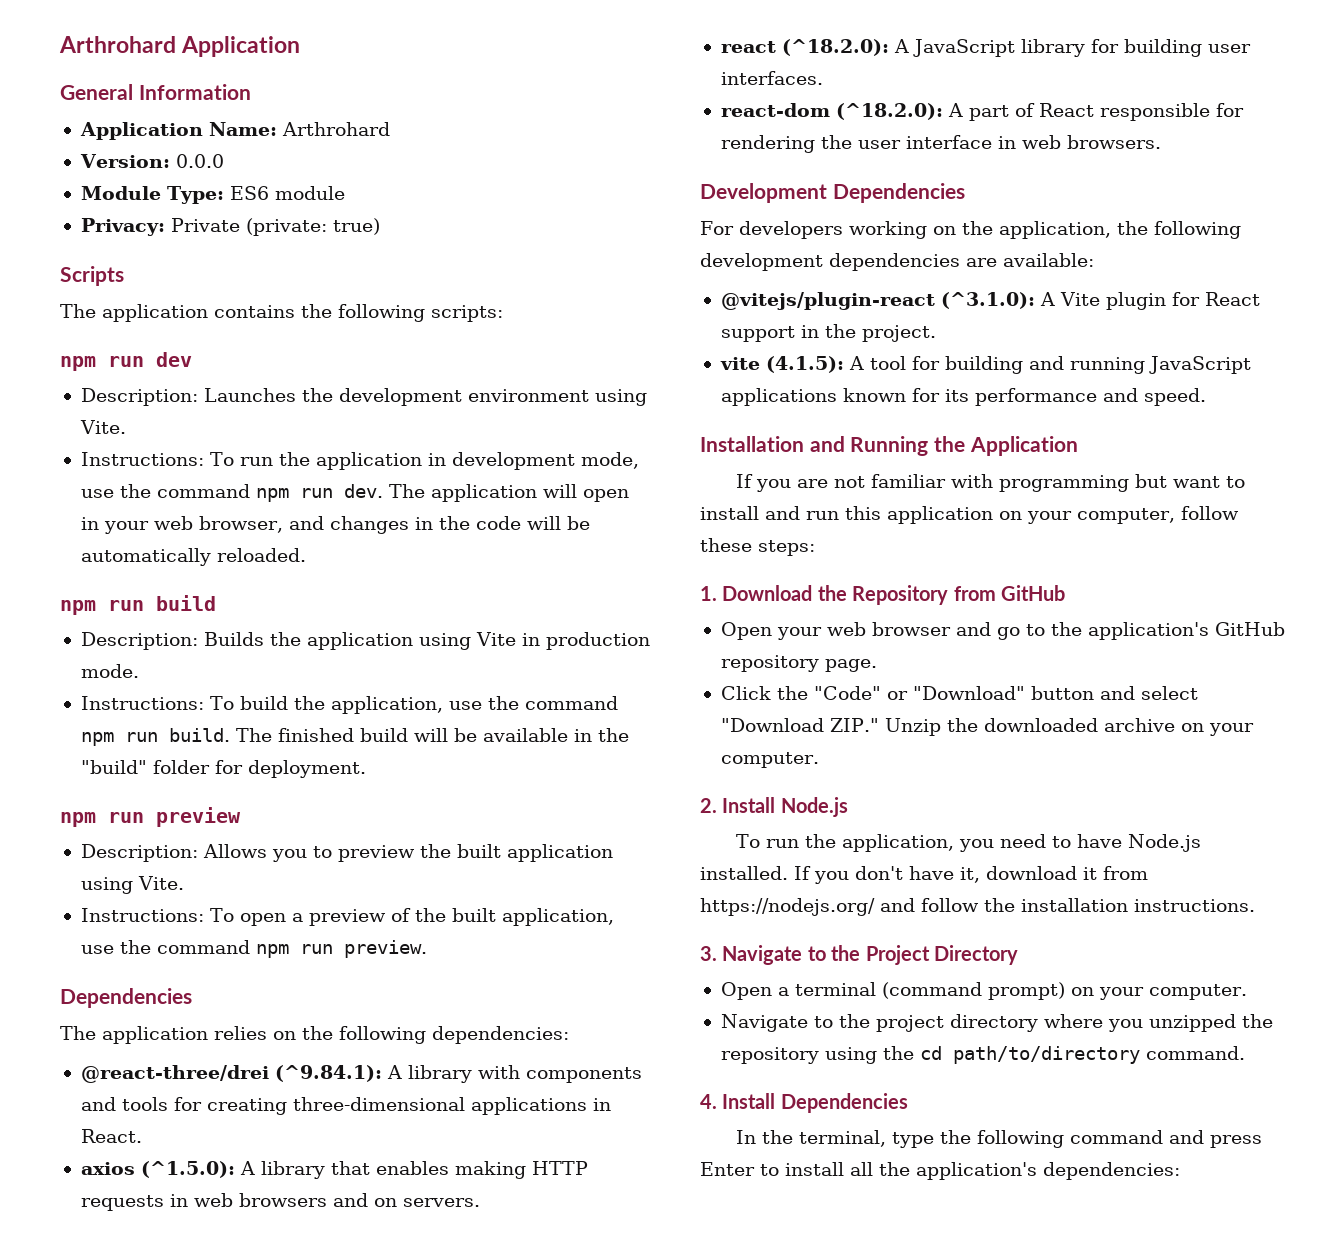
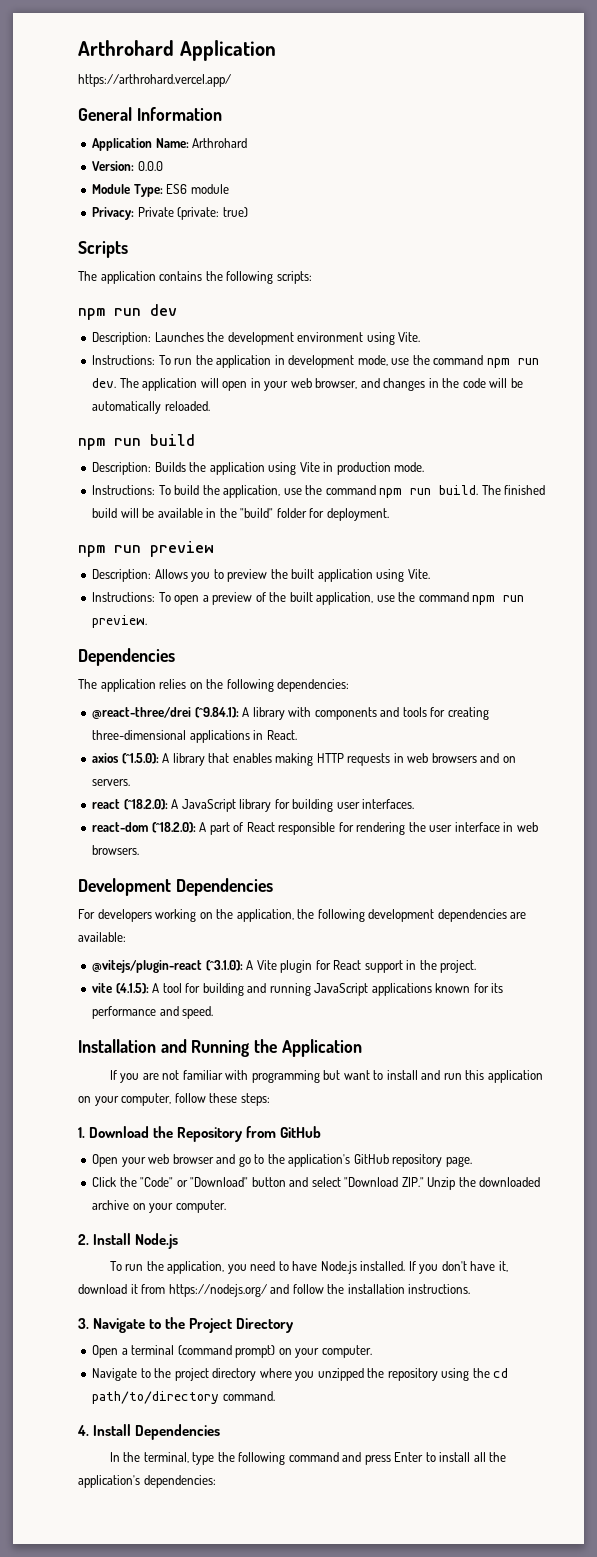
(301, 46) none -> [78,74,231,87] // https://arthrohard.vercel.app/

